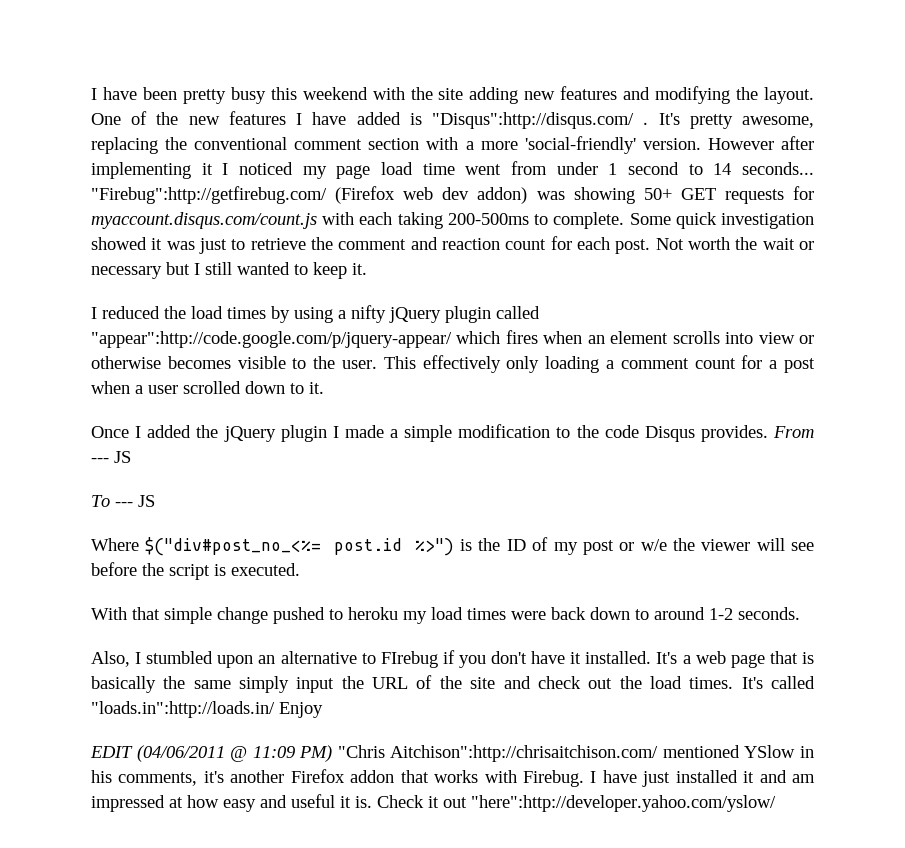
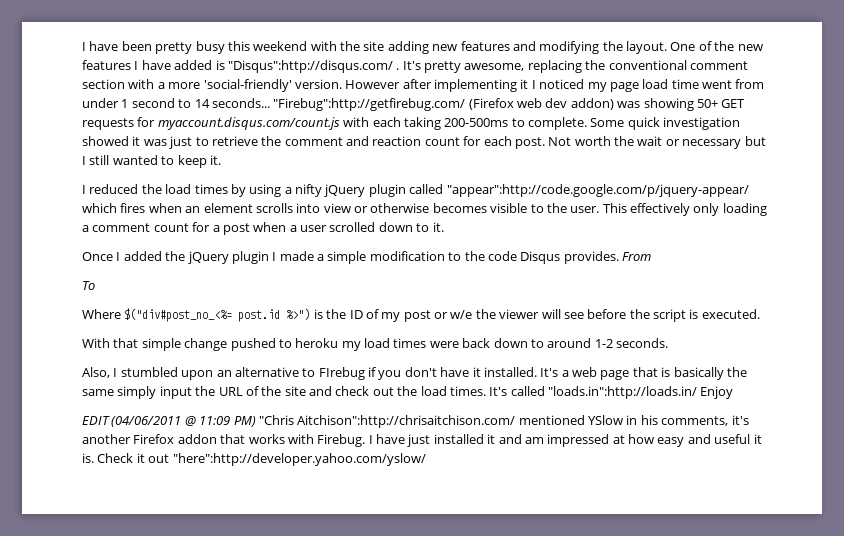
[91,451,131,463] --- JS -> (651, 256) none
[115,495,155,507] --- JS -> (95, 285) none

